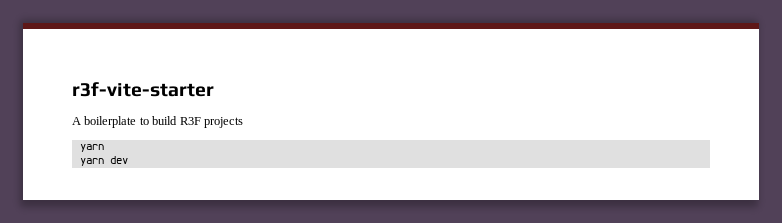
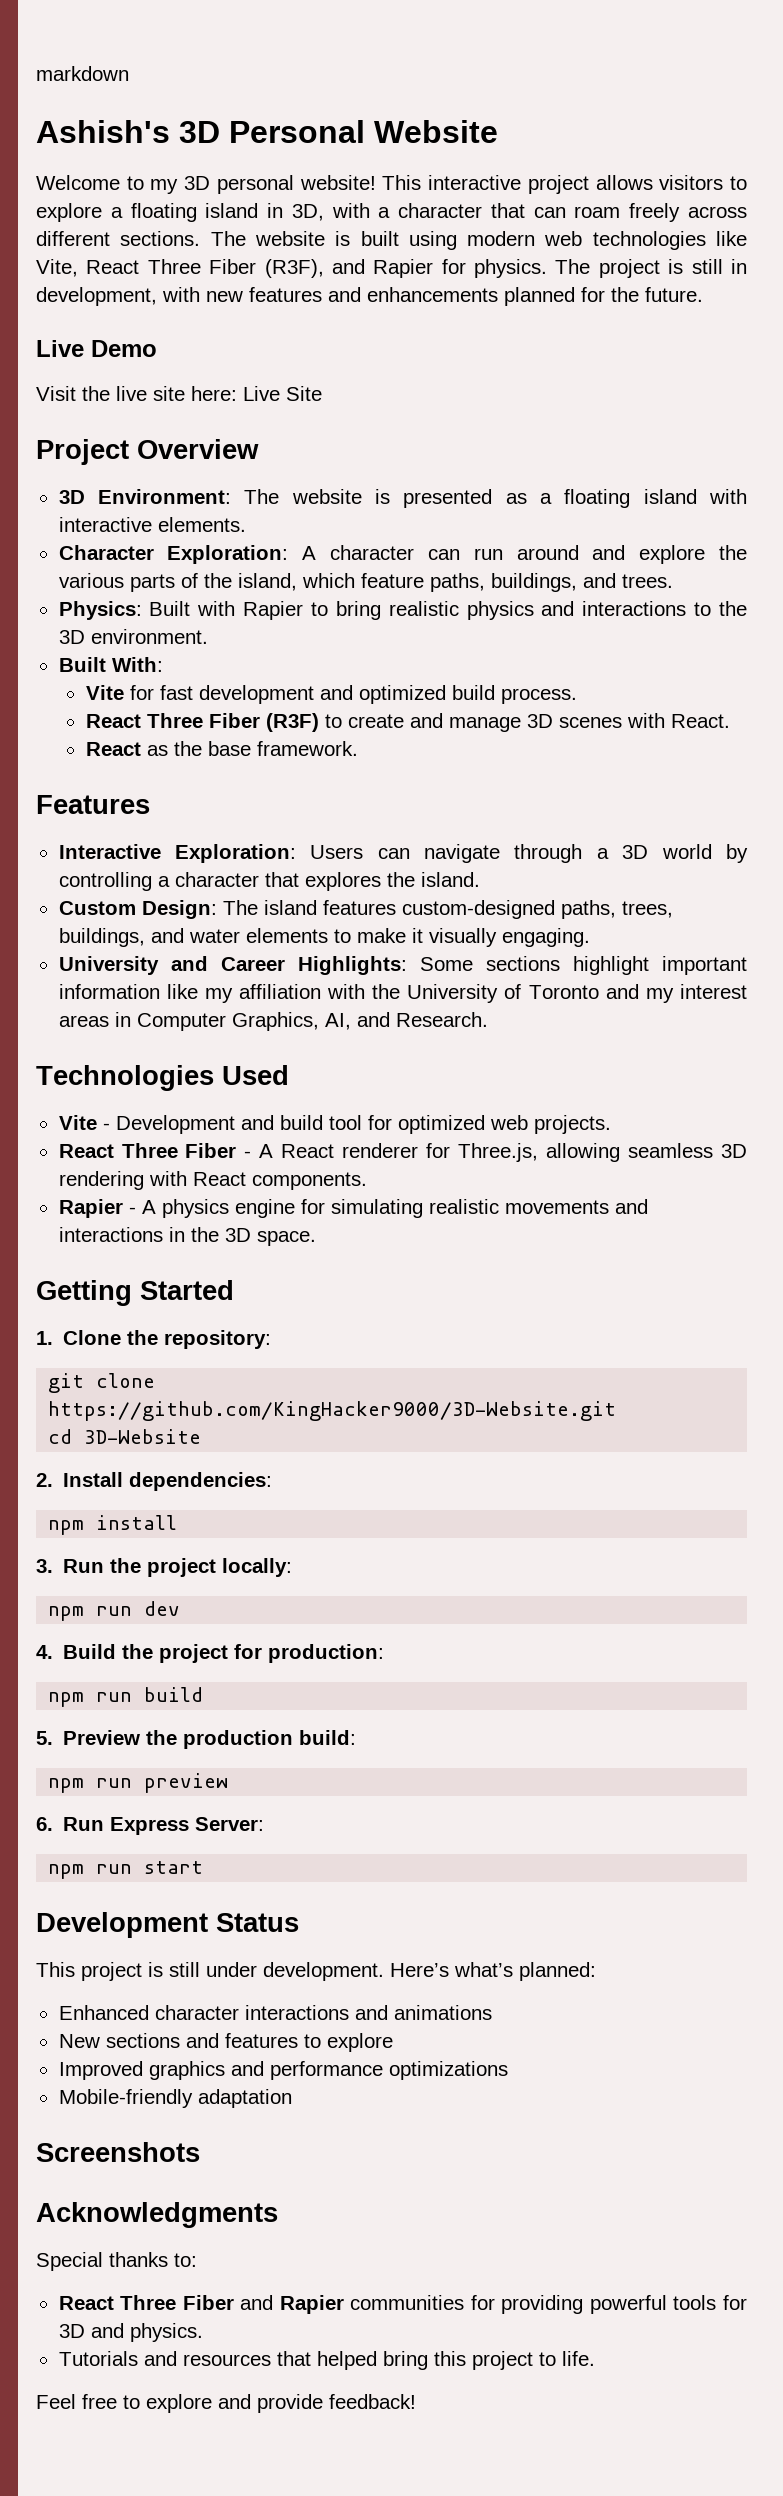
[72,82,214,97] [72,116,243,128] [79,144,104,152] [79,156,128,166] r3f-vite-starter // A boilerplate to build R3F projects // yarn // yarn dev -> [36,66,129,81] [36,120,498,143] [36,175,748,194] [36,203,747,222] [36,231,747,250] [36,259,747,278] [36,287,703,306] [36,340,157,357] [36,386,322,401] [36,439,259,465] [58,489,748,508] [58,517,246,532] [58,545,747,564] [58,573,673,592] [58,601,748,620] [58,629,208,644] [58,657,163,672] [85,685,577,704] [85,713,730,732] [85,741,358,756] [36,795,150,814] [58,844,748,863] [58,872,480,891] [58,900,673,919] [58,928,590,947] [58,956,747,975] [58,984,747,1003] [58,1012,488,1031] [36,1065,289,1091] [58,1115,611,1134] [58,1143,748,1162] [58,1171,367,1190] [58,1199,648,1218] [58,1227,316,1246] [36,1280,234,1306] [36,1330,272,1349] [48,1373,156,1393] [48,1401,617,1421] [48,1429,202,1444] [36,1472,273,1491] [48,1515,178,1535] [36,1558,293,1577] [48,1601,181,1621] [36,1644,385,1663] [48,1687,204,1707] [36,1730,357,1749] [48,1773,229,1793] [36,1817,265,1835] [48,1861,204,1879] [36,1912,299,1938] [36,1962,596,1981] [58,2005,492,2020] [58,2033,393,2052] [58,2061,508,2080] [58,2089,292,2108] [36,2142,200,2162] [36,2202,278,2228] [36,2252,197,2271] [58,2295,747,2314] [58,2323,203,2342] [58,2351,595,2370] [36,2394,416,2413] markdown // Ashish's 3D Personal Website // Welcome to my 3D personal website! This interactive project allows visitors to explore a floating island in 3D, with a character that can roam freely across different sections. The website is built using modern web technologies like Vite, React Three Fiber (R3F), and Rapier for physics. The project is still in development, with new features and enhancements planned for the future. // Live Demo // Visit the live site here: Live Site // Project Overview // 3D Environment: The website is presented as a floating island with interactive elements. // Character Exploration: A character can run around and explore the various parts of the island, which feature paths, buildings, and trees. // Physics: Built with Rapier to bring realistic physics and interactions to the 3D environment. // Built With: // Vite for fast development and optimized build process. // React Three Fiber (R3F) to create and manage 3D scenes with React. // React as the base framework. // Features // Interactive Exploration: Users can navigate through a 3D world by controlling a character that explores the island. // Custom Design: The island features custom-designed paths, trees, buildings, and water elements to make it visually engaging. // University and Career Highlights: Some sections highlight important information like my affiliation with the University of Toronto and my interest areas in Computer Graphics, AI, and Research. // Technologies Used // Vite - Development and build tool for optimized web projects. // React Three Fiber - A React renderer for Three.js, allowing seamless 3D rendering with React components. // Rapier - A physics engine for simulating realistic movements and interactions in the 3D space. // Getting Started // 1. Clone the repository: // git clone https://github.com/KingHacker9000/3D-Website.git // cd 3D-Website // 2. Install dependencies: // npm install // 3. Run the project locally: // npm run dev // 4. Build the project for production: // npm run build // 5. Preview the production build: // npm run preview // 6. Run Express Server: // npm run start // Development Status // This project is still under development. Here’s what’s planned: // Enhanced character interactions and animations // New sections and features to explore // Improved graphics and performance optimizations // Mobile-friendly adaptation // Screenshots // Acknowledgments // Special thanks to: // React Three Fiber and Rapier communities for providing powerful tools for 3D and physics. // Tutorials and resources that helped bring this project to life. // Feel free to explore and provide feedback!

